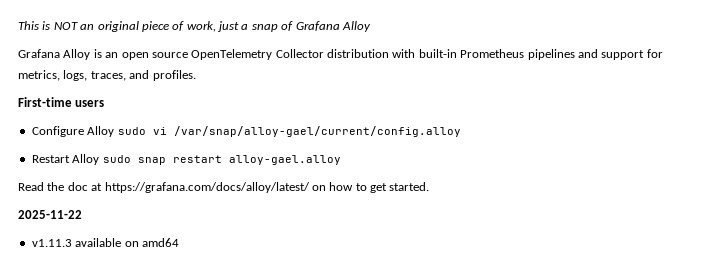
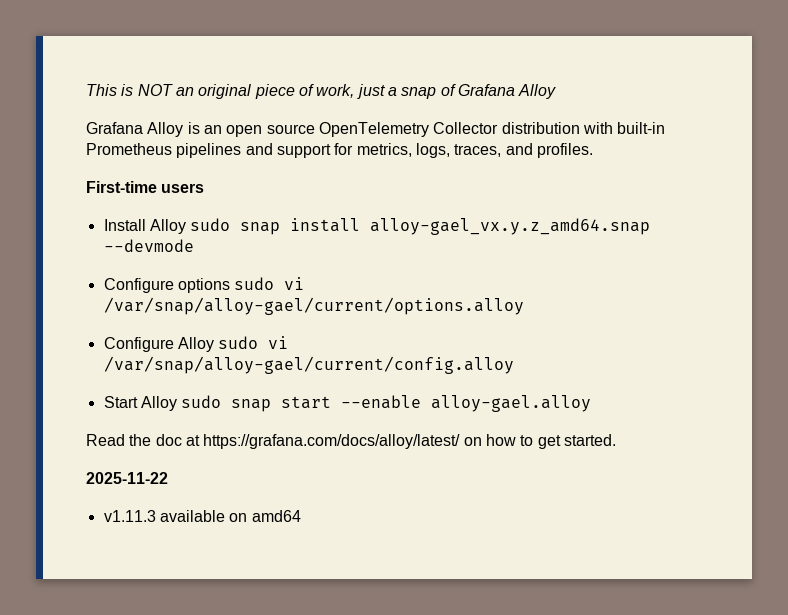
(105, 103) none -> [103,218,651,235] [103,239,194,252] [103,277,305,293] [103,297,524,315] // Install Alloy sudo snap install alloy-gael_vx.y.z_amd64.snap --devmode // Configure options sudo vi /var/snap/alloy-gael/current/options.alloy
[31,154,222,165] Restart Alloy sudo snap restart -> [103,395,422,412] Start Alloy sudo snap start --enable

